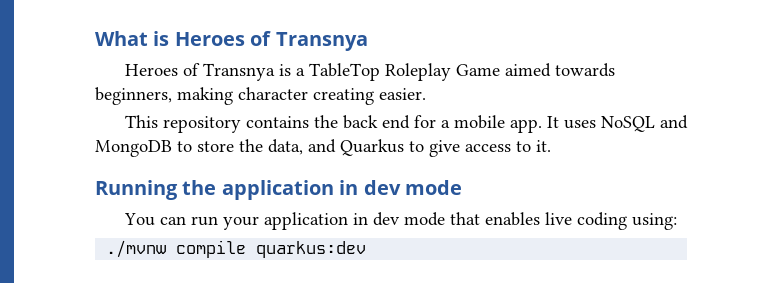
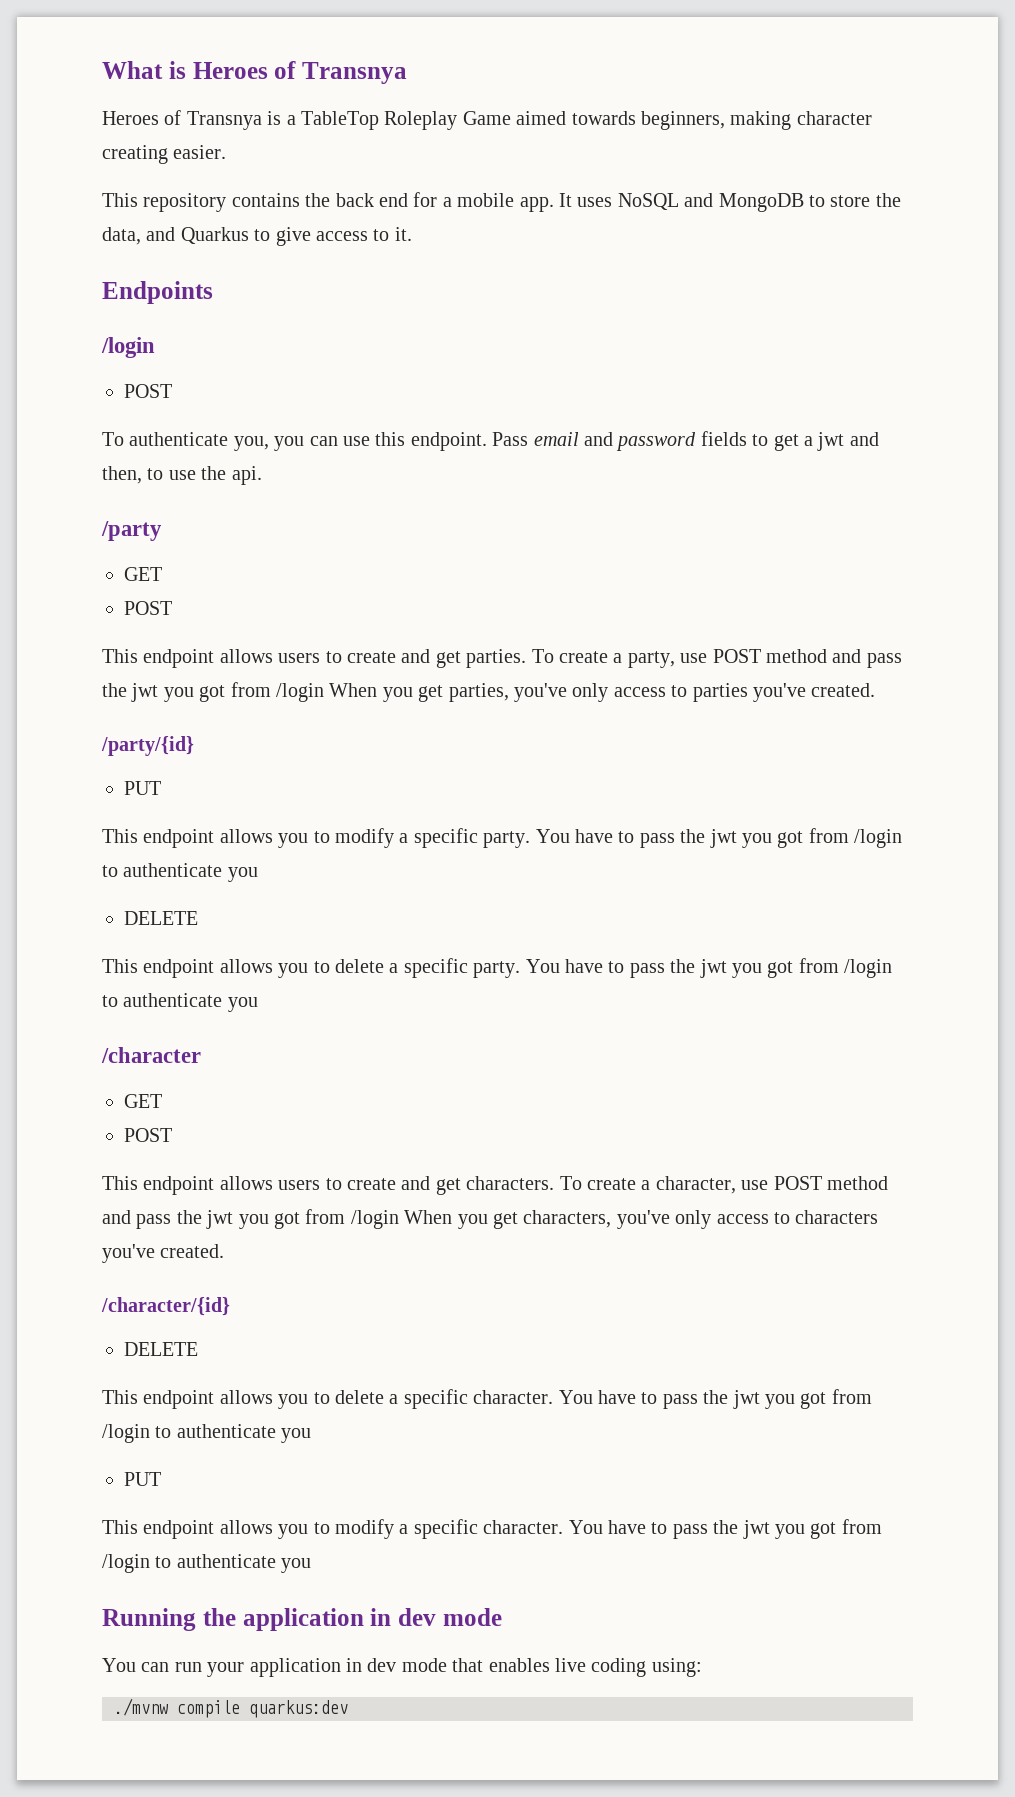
(551, 146) none -> [102,281,213,304] [101,337,155,358] [124,384,172,398] [102,431,879,451] [102,466,262,485] [101,521,162,541] [124,567,162,581] [124,601,172,615] [102,649,902,668] [102,682,876,702] [101,736,194,756] [124,781,161,795] [102,828,903,848] [102,863,258,882] [124,911,198,925] [102,958,893,978] [102,993,258,1012] [101,1047,201,1063] [124,1094,162,1108] [124,1128,172,1142] [102,1176,888,1195] [102,1209,879,1229] [102,1244,225,1263] [101,1297,230,1316] [124,1342,198,1356] [102,1389,872,1409] [102,1424,312,1443] [124,1472,161,1486] [102,1519,882,1539] [102,1554,312,1573] // Endpoints // /login // POST // To authenticate you, you can use this endpoint. Pass email and password fields to get a jwt and then, to use the api. // /party // GET // POST // This endpoint allows users to create and get parties. To create a party, use POST method and pass the jwt you got from /login When you get parties, you've only access to parties you've created. // /party/{id} // PUT // This endpoint allows you to modify a specific party. You have to pass the jwt you got from /login to authenticate you // DELETE // This endpoint allows you to delete a specific party. You have to pass the jwt you got from /login to authenticate you // /character // GET // POST // This endpoint allows users to create and get characters. To create a character, use POST method and pass the jwt you got from /login When you get characters, you've only access to characters you've created. // /character/{id} // DELETE // This endpoint allows you to delete a specific character. You have to pass the jwt you got from /login to authenticate you // PUT // This endpoint allows you to modify a specific character. You have to pass the jwt you got from /login to authenticate you

